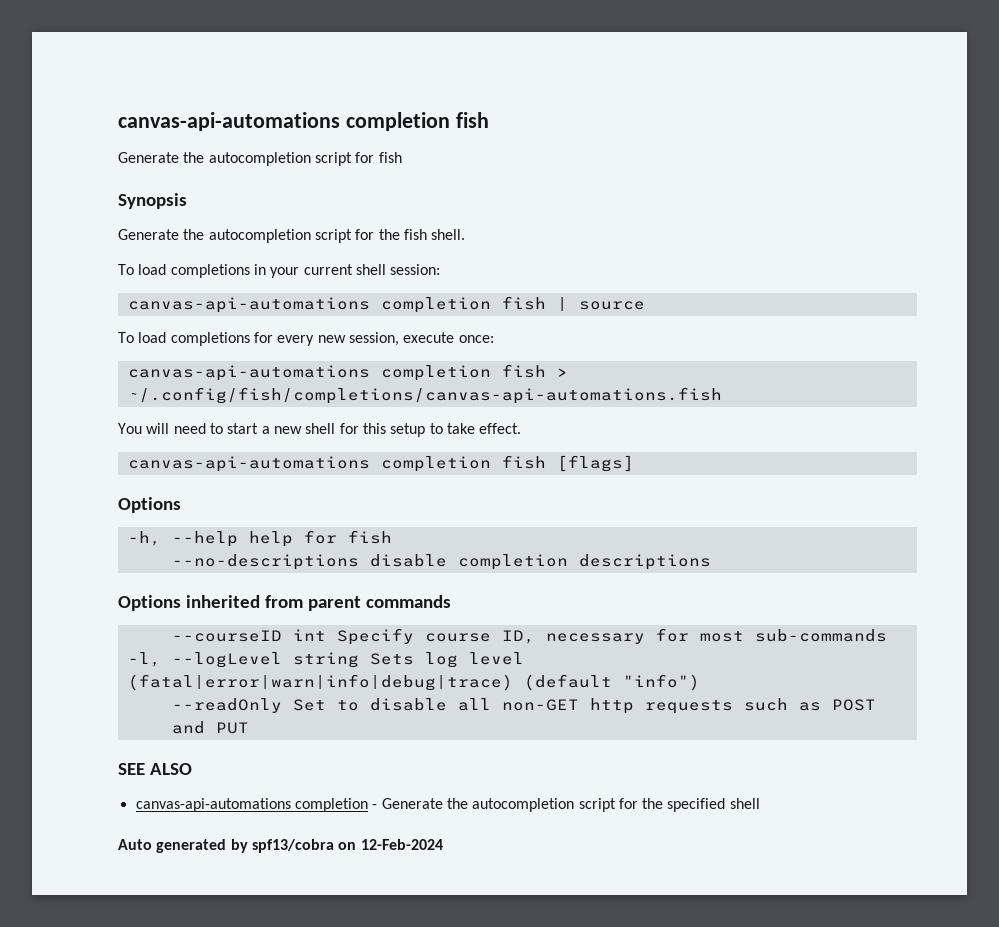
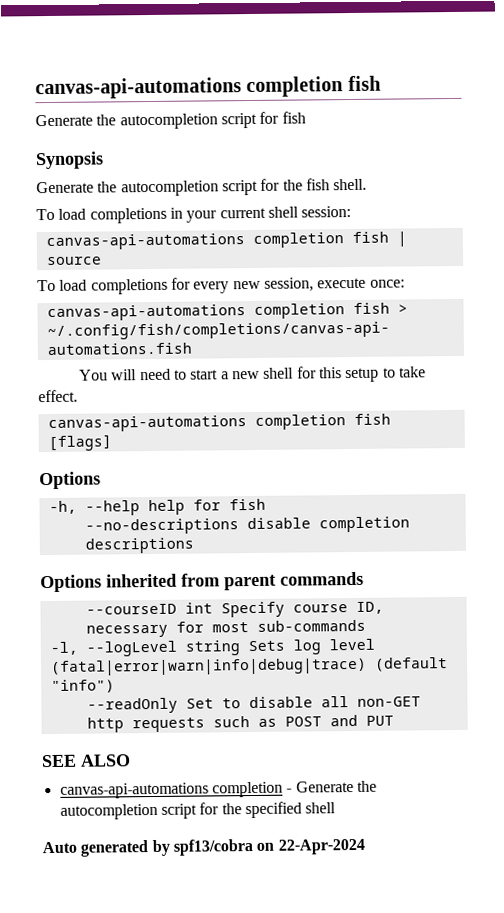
[360,839,443,850] 12-Feb-2024 -> [277,838,365,855] 22-Apr-2024

